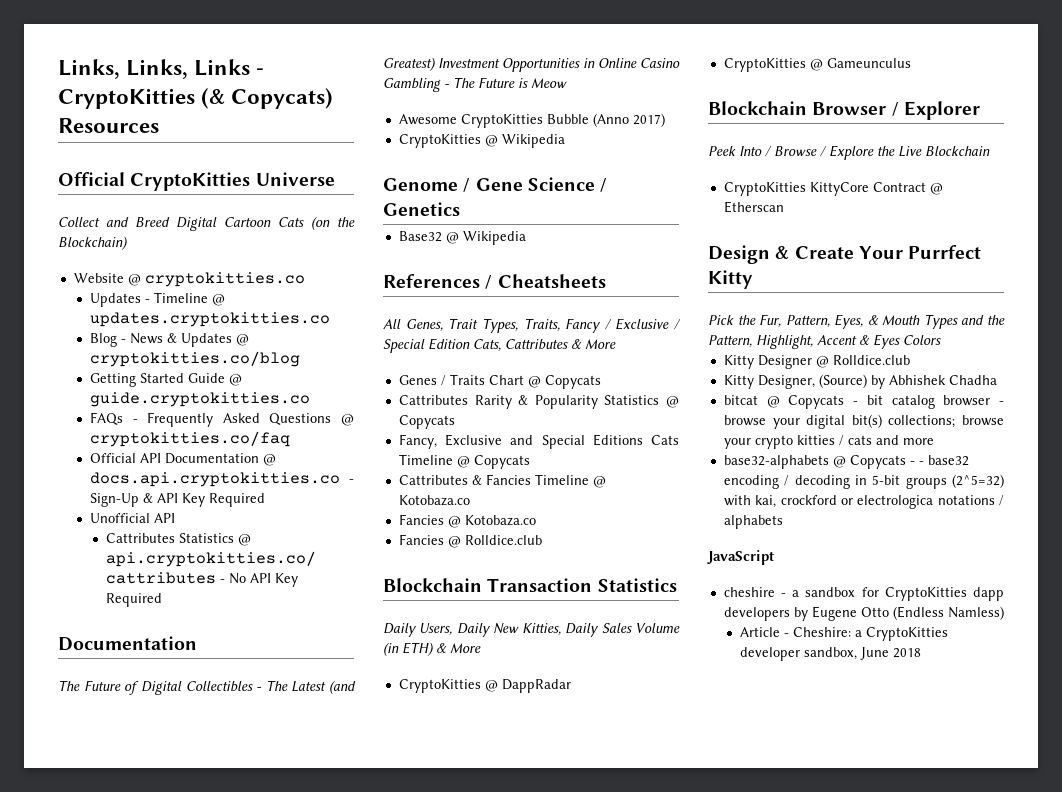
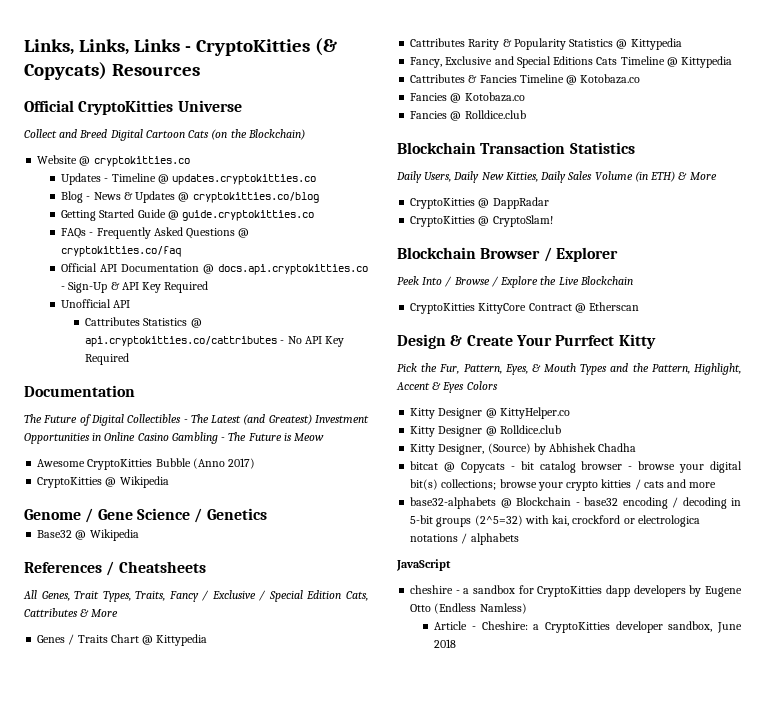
[544,375,601,389] Copycats -> [156,634,208,646] Kittypedia
[398,415,455,429] Copycats -> [630,38,682,50] Kittypedia
[473,455,530,469] Copycats -> [681,56,733,68] Kittypedia
[826,58,911,68] Gameunculus -> [492,215,553,227] CryptoSlam!
(941, 340) none -> [410,407,570,419] // Kitty Designer @ KittyHelper.co
[849,455,915,469] Copycats - -> [516,497,572,506] Blockchain

